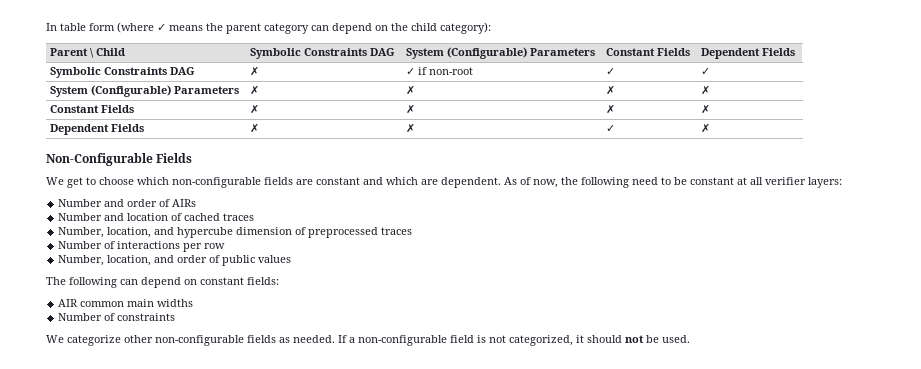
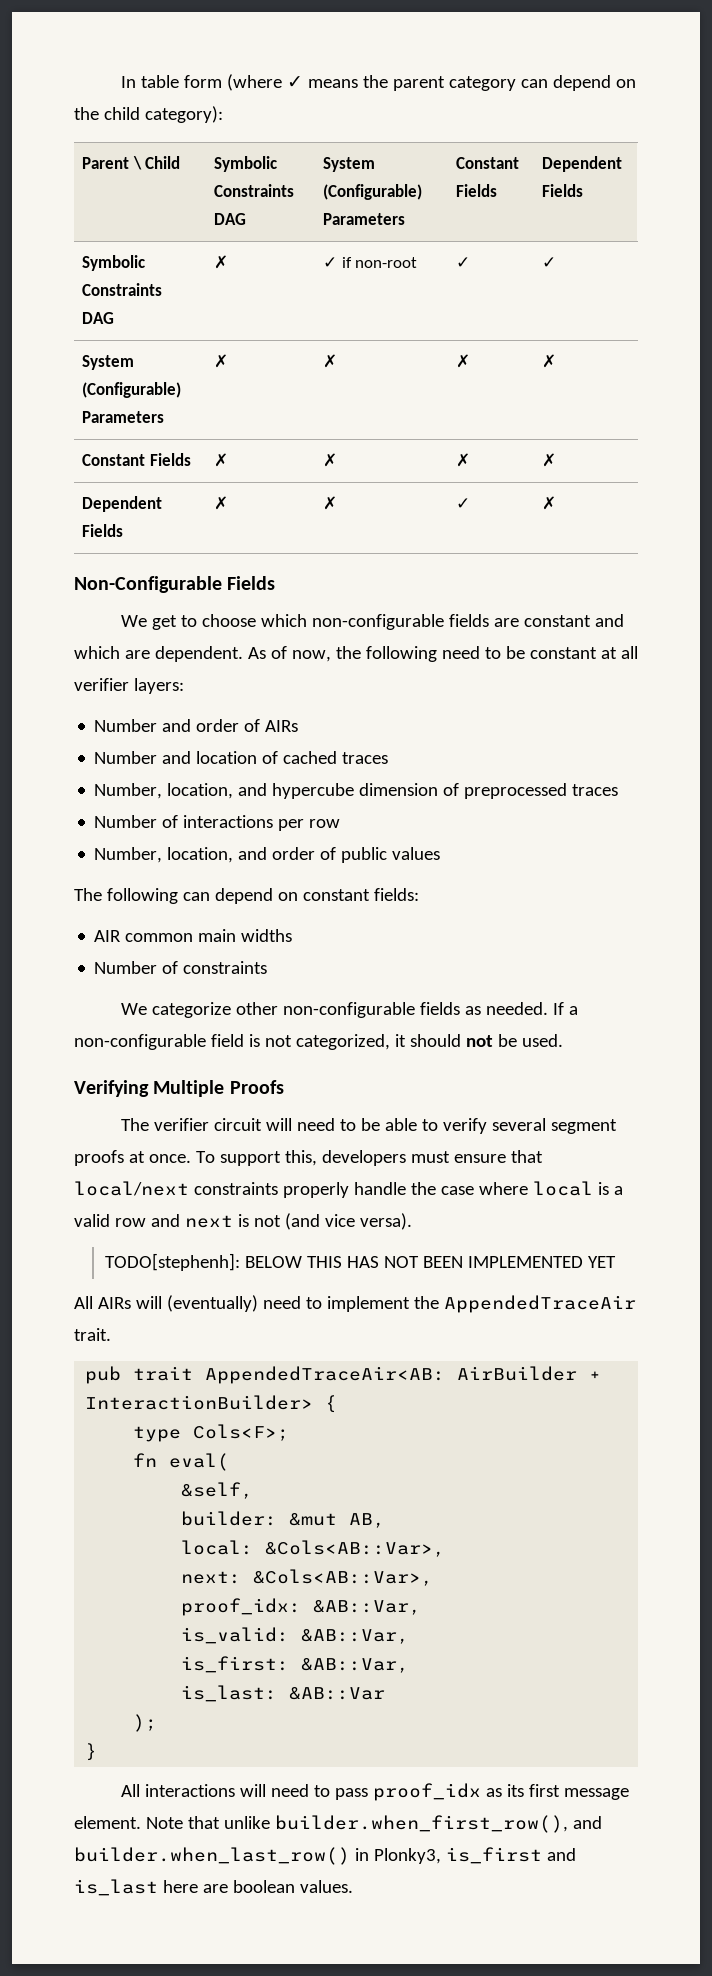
(690, 339) none -> [74,1080,284,1097] [121,1118,618,1134] [74,1150,543,1166] [74,1181,623,1198] [74,1213,412,1230] [104,1253,616,1271] [74,1295,636,1313] [74,1328,111,1341] [85,1366,602,1384] [85,1395,338,1413] [133,1424,290,1442] [133,1453,230,1471] [181,1482,254,1499] [181,1511,386,1528] [181,1540,446,1557] [181,1569,434,1586] [181,1598,422,1616] [181,1627,410,1644] [181,1656,410,1673] [181,1685,386,1702] [133,1714,158,1732] [85,1743,98,1761] [121,1783,630,1801] [74,1815,602,1833] [74,1847,576,1865] [74,1879,353,1896] // Verifying Multiple Proofs // The verifier circuit will need to be able to verify several segment proofs at once. To support this, developers must ensure that local/next constraints properly handle the case where local is a valid row and next is not (and vice versa). // TODO[stephenh]: BELOW THIS HAS NOT BEEN IMPLEMENTED YET // All AIRs will (eventually) need to implement the AppendedTraceAir trait. // pub trait AppendedTraceAir<AB: AirBuilder + InteractionBuilder> { // type Cols<F>; // fn eval( // &self, // builder: &mut AB, // local: &Cols<AB::Var>, // next: &Cols<AB::Var>, // proof_idx: &AB::Var, // is_valid: &AB::Var, // is_first: &AB::Var, // is_last: &AB::Var // ); // } // All interactions will need to pass proof_idx as its first message element. Note that unlike builder.when_first_row(), and builder.when_last_row() in Plonky3, is_first and is_last here are boolean values.

